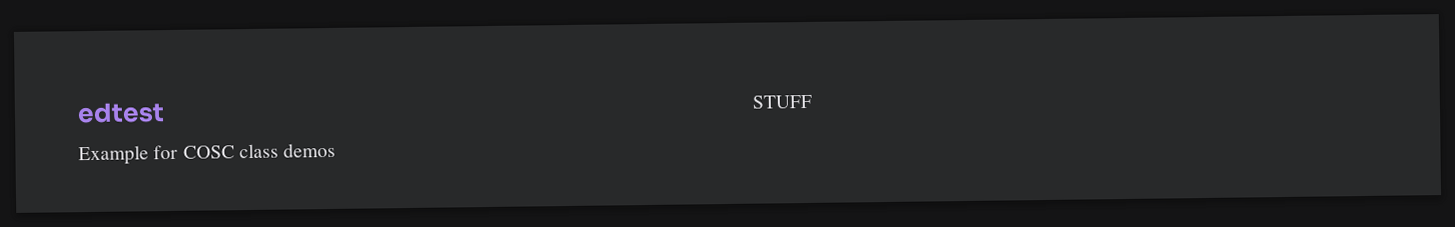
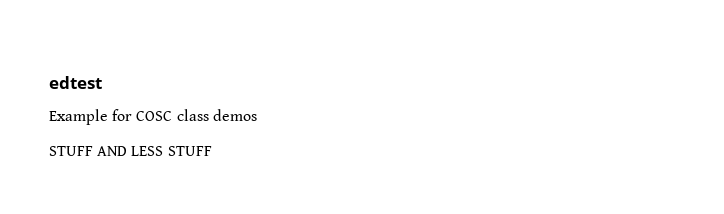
(812, 101) none -> [97,146,212,156] AND LESS STUFF

